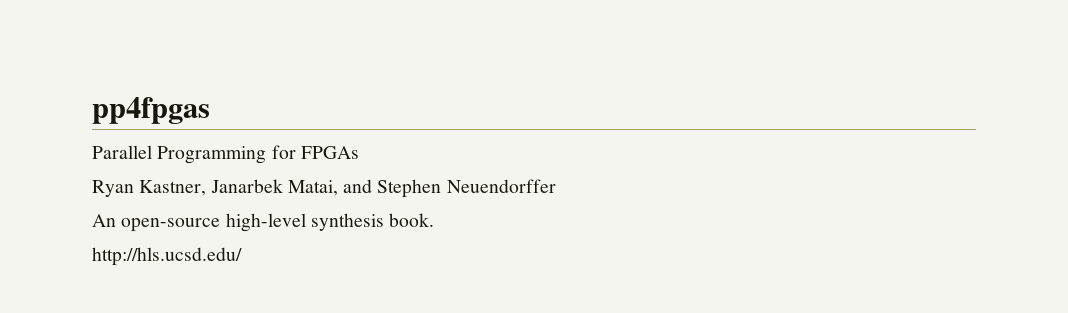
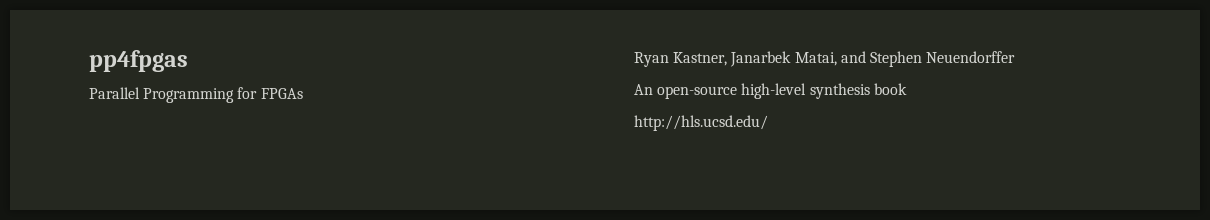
[389,213,435,227] book. -> [873,83,907,95] book

